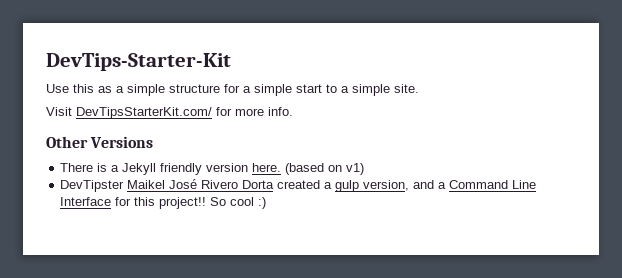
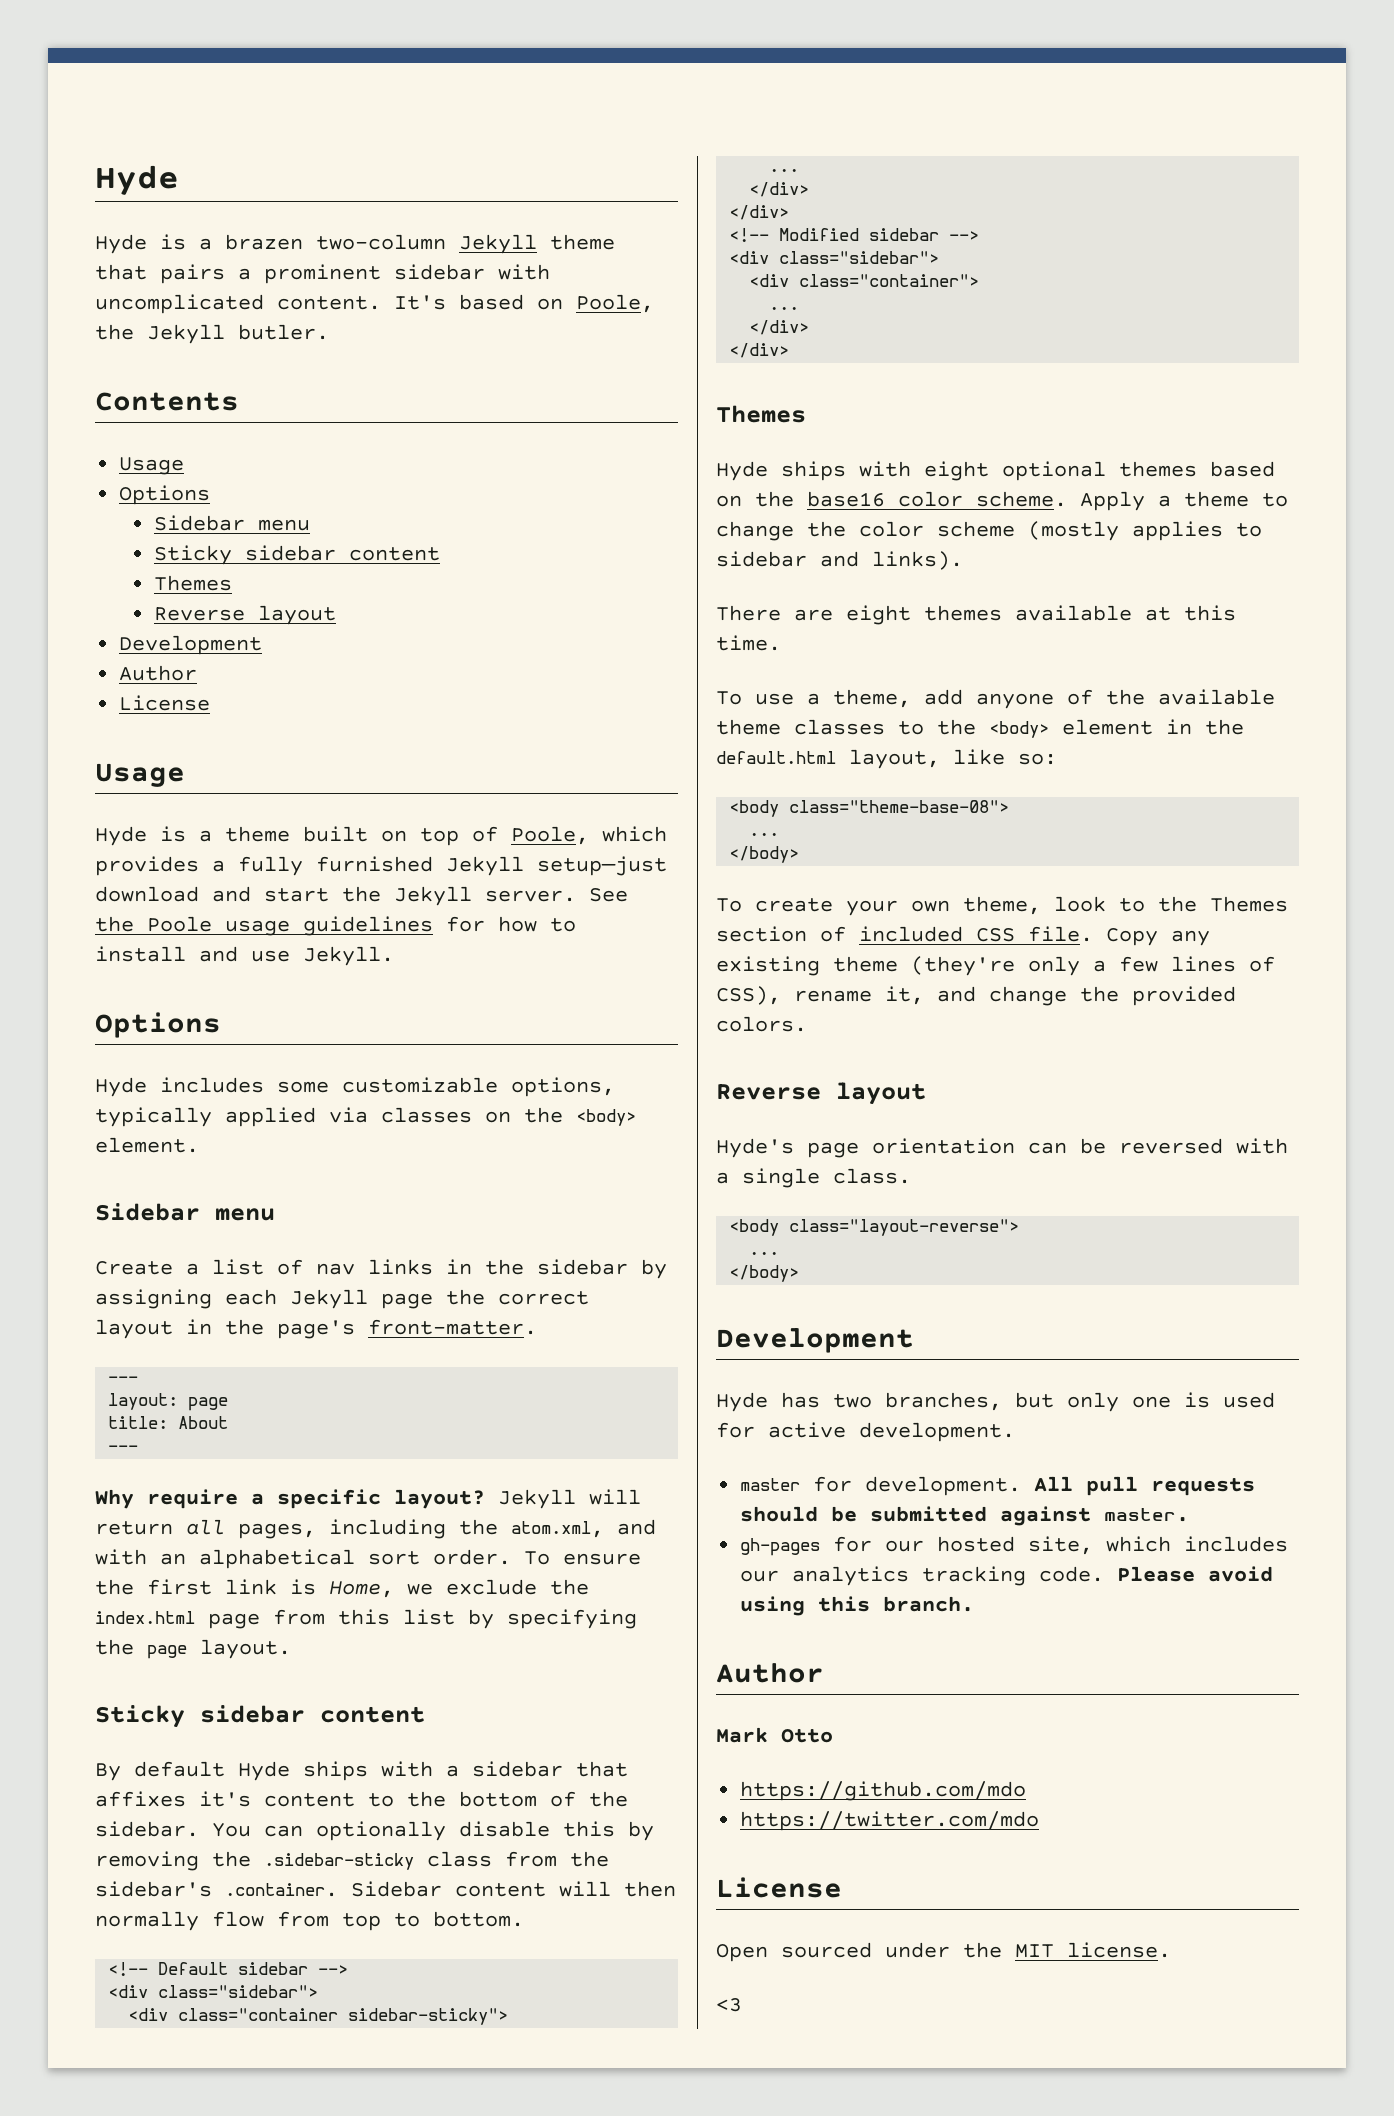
[46,53,231,71] [46,84,419,96] [46,107,293,119] [46,136,154,148] [60,163,365,175] [60,179,537,192] [60,197,267,209] DevTips-Starter-Kit // Use this as a simple structure for a simple start to a simple site. // Visit DevTipsStarterKit.com/ for more info. // Other Versions // There is a Jekyll friendly version here. (based on v1) // DevTipster Maikel José Rivero Dorta created a gulp version, and a Command Line Interface for this project!! So cool :) -> [95,165,179,195] [95,234,615,254] [95,264,550,284] [95,294,654,314] [95,324,329,344] [95,392,239,411] [119,457,185,475] [119,485,211,505] [153,515,310,531] [153,545,440,565] [153,575,232,591] [153,605,336,625] [119,635,263,655] [119,665,198,681] [119,695,211,711] [95,763,185,787] [95,826,667,846] [95,856,667,876] [95,886,628,906] [95,916,576,936] [95,946,394,966] [95,1012,221,1038] [95,1077,615,1097] [95,1107,636,1127] [95,1137,199,1153] [95,1203,275,1221] [95,1259,667,1279] [95,1289,589,1309] [95,1319,537,1339] [108,1376,139,1383] [108,1393,229,1411] [108,1416,229,1429] [108,1445,139,1452] [95,1489,641,1509] [95,1519,656,1539] [95,1549,641,1569] [95,1579,589,1598] [95,1609,637,1629] [95,1639,291,1659] [95,1705,425,1728] [95,1761,628,1781] [95,1791,628,1807] [95,1821,654,1841] [95,1851,609,1871] [95,1881,676,1897] [95,1911,524,1931] [108,1962,349,1977] [108,1985,319,1998] [128,2008,509,2025] [769,168,800,172] [749,182,810,197] [729,205,790,220] [729,228,980,243] [729,251,940,264] [749,274,980,287] [769,306,800,310] [749,320,810,335] [729,343,790,358] [716,405,806,423] [716,461,1275,481] [716,491,1288,511] [716,521,1262,541] [716,551,963,570] [716,605,1236,625] [716,635,781,651] [716,689,1275,709] [716,719,1244,738] [716,749,1057,769] [729,800,1010,817] [749,832,780,836] [729,846,800,863] [716,896,1288,916] [716,926,1210,946] [716,956,1275,976] [716,986,1236,1006] [716,1016,807,1032] [716,1082,926,1105] [716,1138,1288,1158] [716,1168,911,1188] [729,1219,1020,1236] [749,1251,780,1255] [729,1265,800,1282] [716,1328,914,1353] [716,1392,1275,1412] [716,1422,1015,1442] [740,1476,1256,1496] [740,1506,1190,1526] [740,1536,1289,1556] [740,1566,1274,1586] [740,1596,975,1616] [716,1663,824,1683] [716,1727,833,1743] [740,1781,1027,1801] [740,1811,1040,1831] [716,1877,842,1898] [716,1942,1171,1962] [716,1998,742,2012] Hyde // Hyde is a brazen two-column Jekyll theme that pairs a prominent sidebar with uncomplicated content. It's based on Poole, the Jekyll butler. // Contents // Usage // Options // Sidebar menu // Sticky sidebar content // Themes // Reverse layout // Development // Author // License // Usage // Hyde is a theme built on top of Poole, which provides a fully furnished Jekyll setup—just download and start the Jekyll server. See the Poole usage guidelines for how to install and use Jekyll. // Options // Hyde includes some customizable options, typically applied via classes on the <body> element. // Sidebar menu // Create a list of nav links in the sidebar by assigning each Jekyll page the correct layout in the page's front-matter. // --- // layout: page // title: About // --- // Why require a specific layout? Jekyll will return all pages, including the atom.xml, and with an alphabetical sort order. To ensure the first link is Home, we exclude the index.html page from this list by specifying the page layout. // Sticky sidebar content // By default Hyde ships with a sidebar that affixes it's content to the bottom of the sidebar. You can optionally disable this by removing the .sidebar-sticky class from the sidebar's .container. Sidebar content will then normally flow from top to bottom. // <!-- Default sidebar --> // <div class="sidebar"> // <div class="container sidebar-sticky"> // ... // </div> // </div> // <!-- Modified sidebar --> // <div class="sidebar"> // <div class="container"> // ... // </div> // </div> // Themes // Hyde ships with eight optional themes based on the base16 color scheme. Apply a theme to change the color scheme (mostly applies to sidebar and links). // There are eight themes available at this time. // To use a theme, add anyone of the available theme classes to the <body> element in the default.html layout, like so: // <body class="theme-base-08"> // ... // </body> // To create your own theme, look to the Themes section of included CSS file. Copy any existing theme (they're only a few lines of CSS), rename it, and change the provided colors. // Reverse layout // Hyde's page orientation can be reversed with a single class. // <body class="layout-reverse"> // ... // </body> // Development // Hyde has two branches, but only one is used for active development. // master for development. All pull requests should be submitted against master. // gh-pages for our hosted site, which includes our analytics tracking code. Please avoid using this branch. // Author // Mark Otto // https://github.com/mdo // https://twitter.com/mdo // License // Open sourced under the MIT license. // <3

